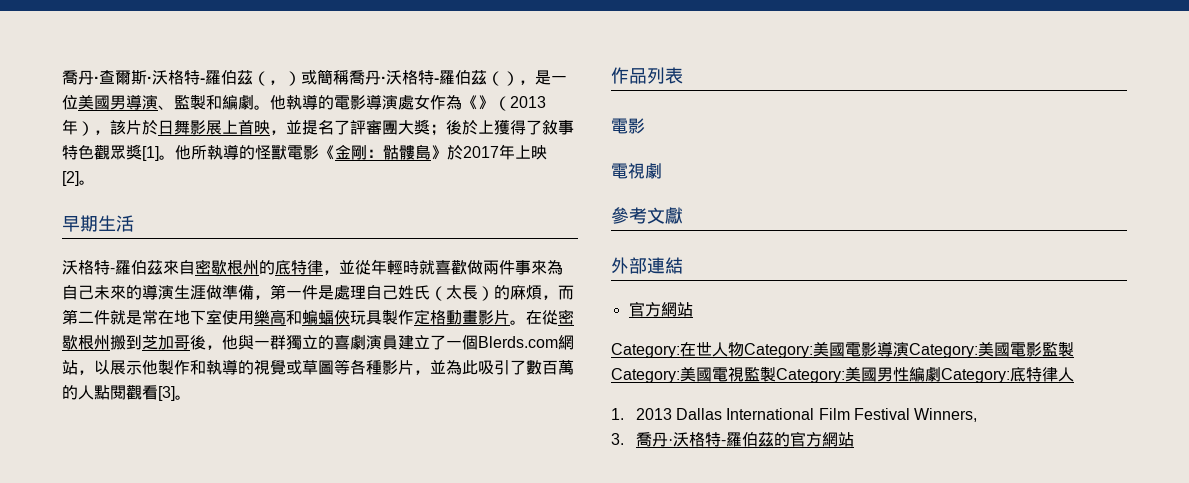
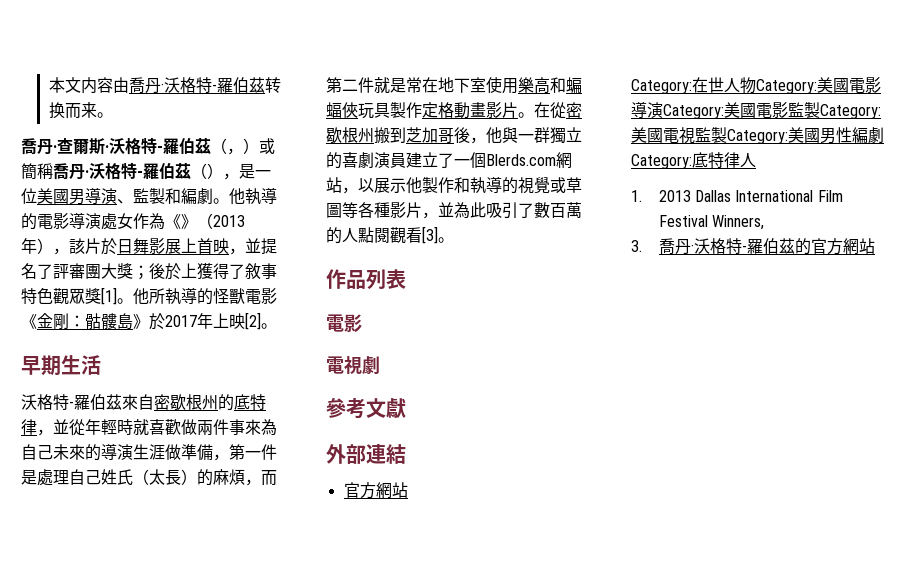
(62, 77) none -> [48,77,281,94] [48,102,113,119] 本文内容由喬丹·沃格特-羅伯茲转换而来。 //

